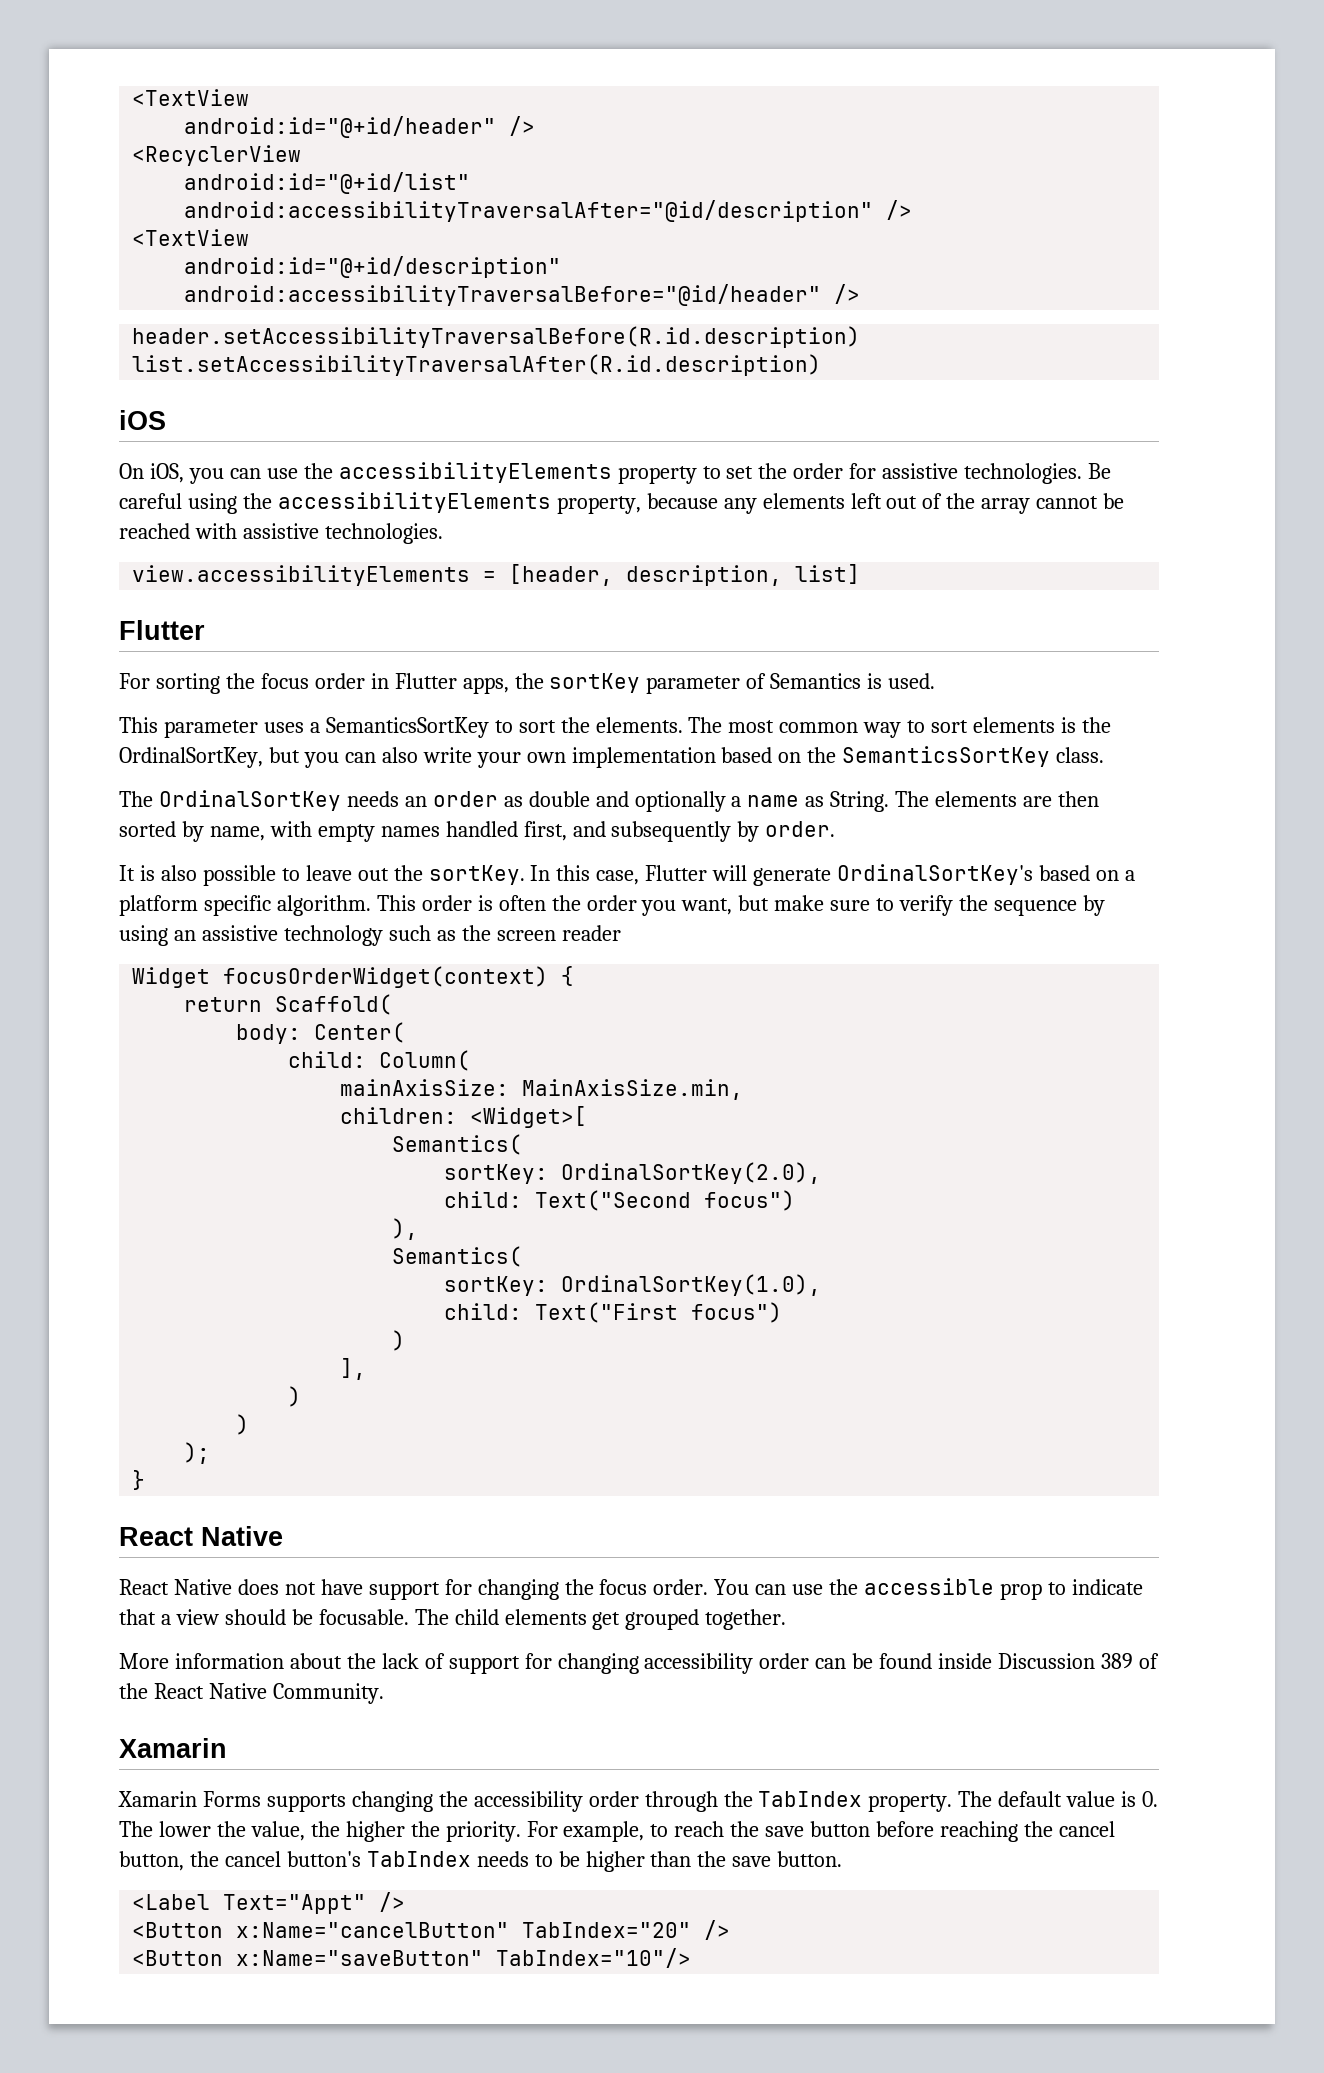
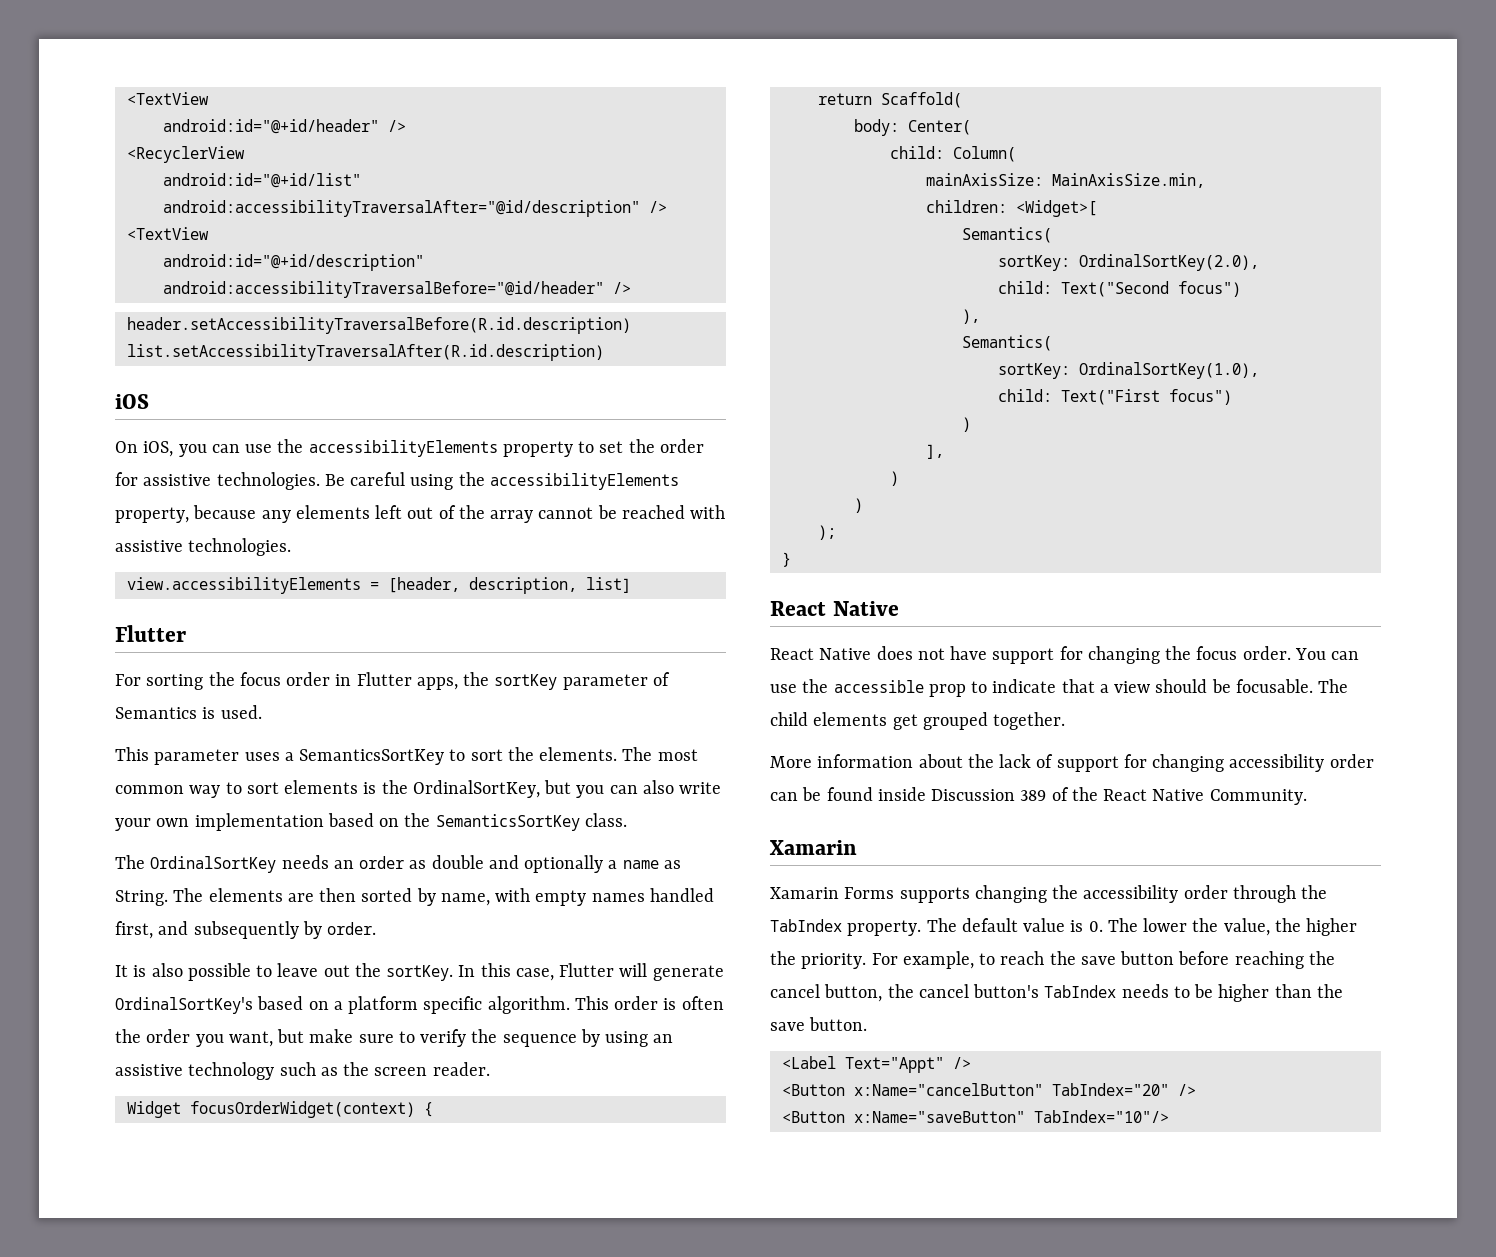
[561,925,621,941] reader -> [432,1062,490,1076] reader.

